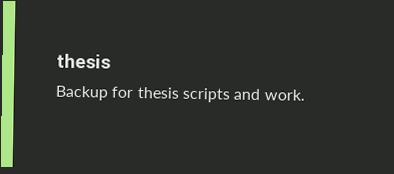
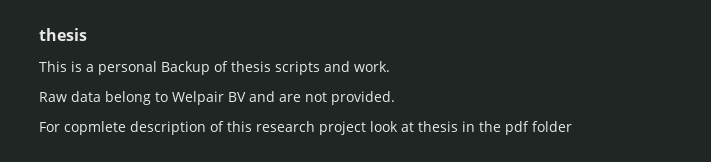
[55,85,305,103] Backup for thesis scripts and work. -> [39,61,390,75] [39,91,395,105] [39,121,572,135] This is a personal Backup of thesis scripts and work. // Raw data belong to Welpair BV and are not provided. // For copmlete description of this research project look at thesis in the pdf folder

